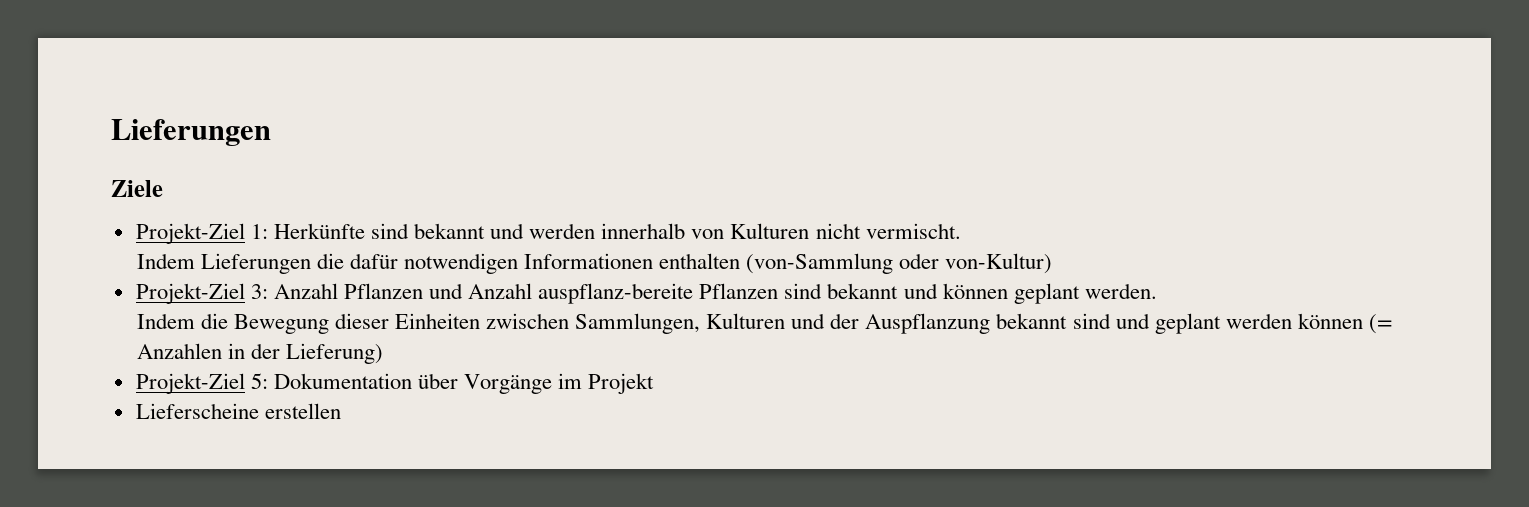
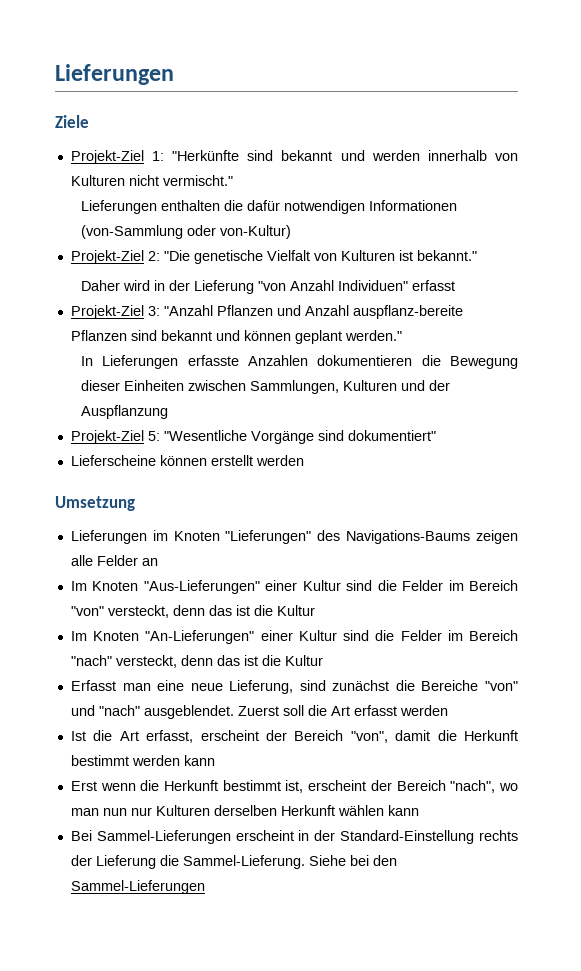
[273,223,365,239] Herkünfte -> [172,150,240,161] "Herkünfte
[865,223,961,239] [136,253,311,274] vermischt. // Indem Lieferungen -> [162,175,233,186] [81,200,221,214] vermischt." // Lieferungen enthalten
[659,253,741,269] enthalten -> (458, 205) none
(1053, 263) none -> [70,250,477,264] [81,280,456,294] // Projekt-Ziel 2: "Die genetische Vielfalt von Kulturen ist bekannt." // Daher wird in der Lieferung "von Anzahl Individuen" erfasst
[273,283,338,299] Anzahl -> [163,305,213,316] "Anzahl
[1084,283,1157,299] [136,313,195,329] werden. // Indem -> [344,330,402,341] [81,355,413,369] werden." // In Lieferungen erfasste Anzahlen dokumentieren
[996,313,1392,334] [136,343,383,364] [135,373,655,394] [135,403,341,419] bekannt sind und geplant werden können (= Anzahlen in der Lieferung) // Projekt-Ziel 5: Dokumentation über Vorgänge im Projekt // Lieferscheine erstellen -> [70,430,436,444] [70,455,304,466] [55,496,135,511] [70,530,519,544] [70,555,158,566] [70,580,518,594] [70,605,315,618] [70,630,518,644] [70,655,323,668] [70,680,519,694] [70,705,448,719] [70,730,518,743] [70,755,215,766] [70,780,518,793] [70,805,419,816] [70,830,519,844] [70,855,397,869] [70,880,205,894] // Projekt-Ziel 5: "Wesentliche Vorgänge sind dokumentiert" // Lieferscheine können erstellt werden // Umsetzung // Lieferungen im Knoten "Lieferungen" des Navigations-Baums zeigen alle Felder an // Im Knoten "Aus-Lieferungen" einer Kultur sind die Felder im Bereich "von" versteckt, denn das ist die Kultur // Im Knoten "An-Lieferungen" einer Kultur sind die Felder im Bereich "nach" versteckt, denn das ist die Kultur // Erfasst man eine neue Lieferung, sind zunächst die Bereiche "von" und "nach" ausgeblendet. Zuerst soll die Art erfasst werden // Ist die Art erfasst, erscheint der Bereich "von", damit die Herkunft bestimmt werden kann // Erst wenn die Herkunft bestimmt ist, erscheint der Bereich "nach", wo man nun nur Kulturen derselben Herkunft wählen kann // Bei Sammel-Lieferungen erscheint in der Standard-Einstellung rechts der Lieferung die Sammel-Lieferung. Siehe bei den Sammel-Lieferungen

